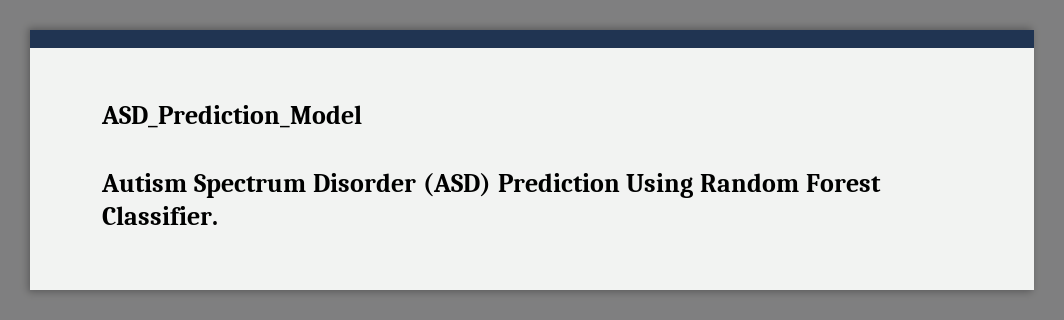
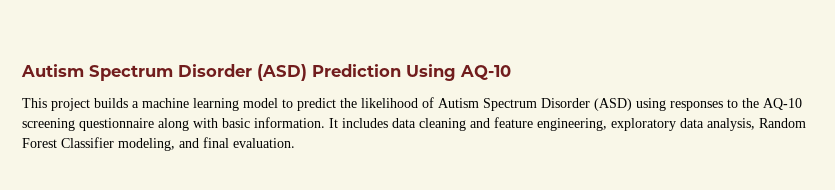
[101,105,362,128] ASD_Prediction_Model // -> (21, 70) none
[700,173,882,192] [102,206,218,225] Random Forest Classifier. -> [460,65,511,80] [22,97,802,111] [22,117,806,131] [22,137,295,151] AQ-10 // This project builds a machine learning model to predict the likelihood of Autism Spectrum Disorder (ASD) using responses to the AQ-10 screening questionnaire along with basic information. It includes data cleaning and feature engineering, exploratory data analysis, Random Forest Classifier modeling, and final evaluation.

